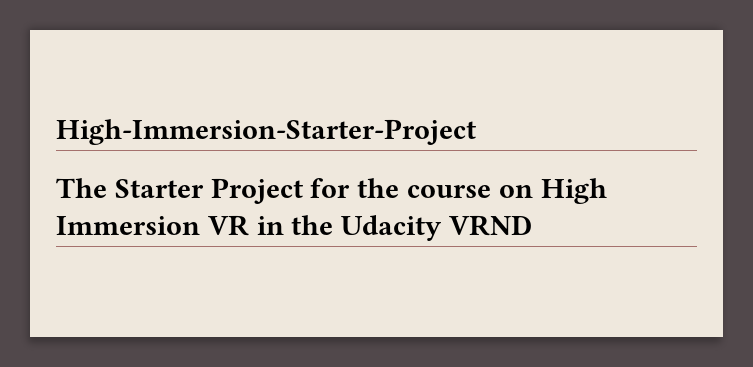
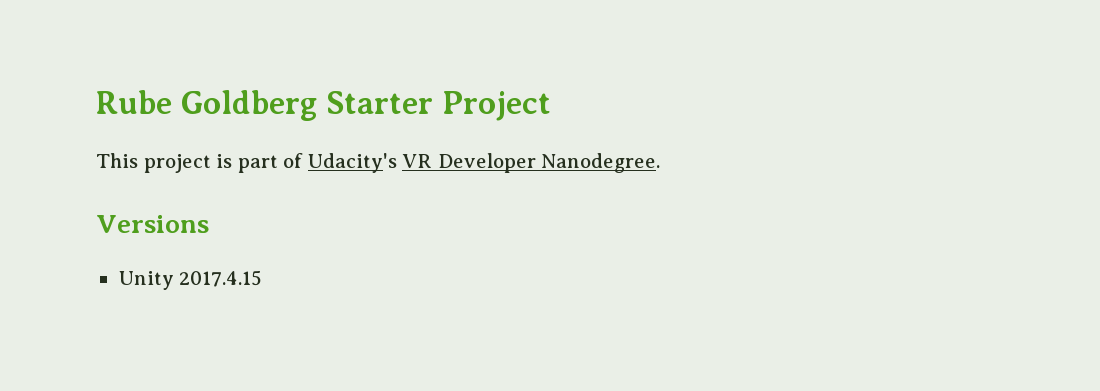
[56,119,476,145] [56,178,107,198] High-Immersion-Starter-Project // The -> [96,90,318,121] Rube Goldberg
[310,178,607,204] [56,215,533,241] for the course on High Immersion VR in the Udacity VRND -> [96,153,661,173] [96,215,209,233] [118,270,263,290] // This project is part of Udacity's VR Developer Nanodegree. // Versions // Unity 2017.4.15

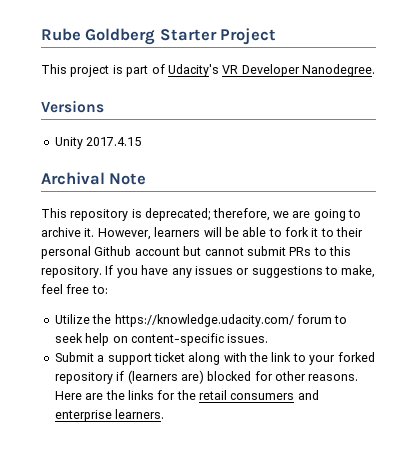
(263, 278) none -> [41,172,147,185] [41,208,361,221] [41,227,364,240] [41,246,351,259] [41,265,376,278] [41,284,108,294] [54,314,348,327] [54,333,269,346] [54,352,375,365] [54,370,359,384] [54,390,319,400] [54,409,165,422] // Archival Note // This repository is deprecated; therefore, we are going to archive it. However, learners will be able to fork it to their personal Github account but cannot submit PRs to this repository. If you have any issues or suggestions to make, feel free to: // Utilize the https://knowledge.udacity.com/ forum to seek help on content-specific issues. // Submit a support ticket along with the link to your forked repository if (learners are) blocked for other reasons. Here are the links for the retail consumers and enterprise learners.

